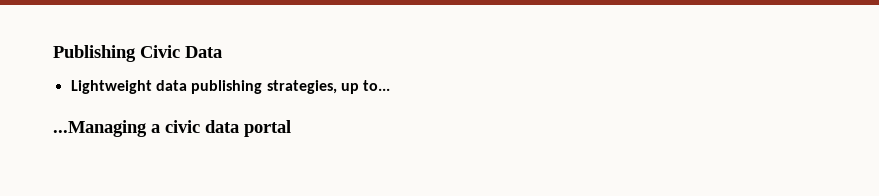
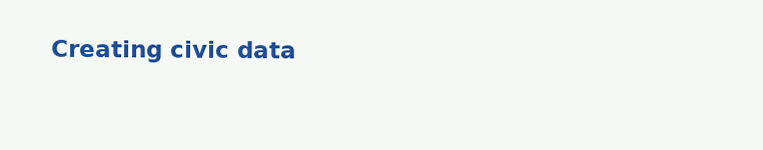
[53,45,222,62] [70,80,391,94] [53,120,160,137] Publishing Civic Data // Lightweight data publishing strategies, up to... // ...Managing a -> [51,39,163,63] Creating
[244,120,291,137] portal -> (297, 50) none

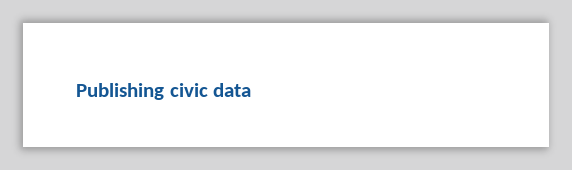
[51,39,163,63] Creating -> [76,83,164,100] Publishing

